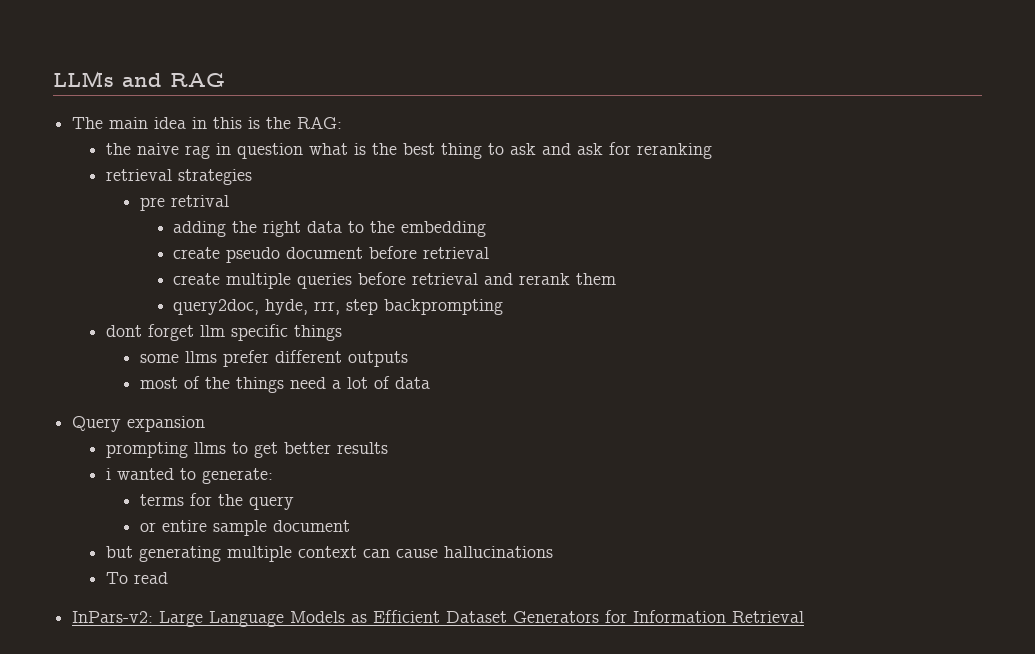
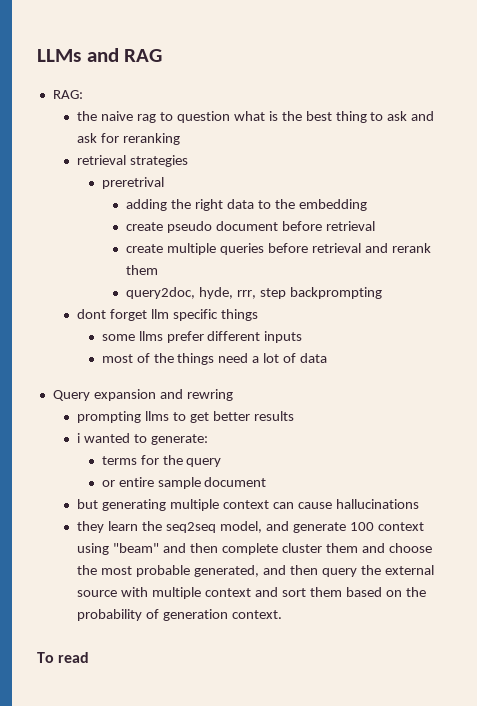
[72,117,292,129] The main idea in this is the -> (163, 55) none
[215,143,231,155] in -> [160,112,174,121] to
[139,195,229,211] pre retrival -> [101,177,164,189] preretrival
[347,351,408,367] outputs -> [264,331,303,343] inputs
(206, 424) none -> [159,389,233,401] and rewring
[105,572,168,584] [72,610,805,627] To read // InPars-v2: Large Language Models as Efficient Dataset Generators for Information Retrieval -> [77,521,424,533] [77,543,432,555] [77,565,434,577] [77,587,426,599] [77,609,283,621] [37,652,90,663] they learn the seq2seq model, and generate 100 context using "beam" and then complete cluster them and choose the most probable generated, and then query the external source with multiple context and sort them based on the probability of generation context. // To read

